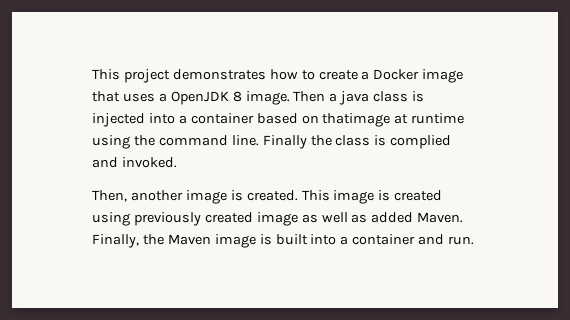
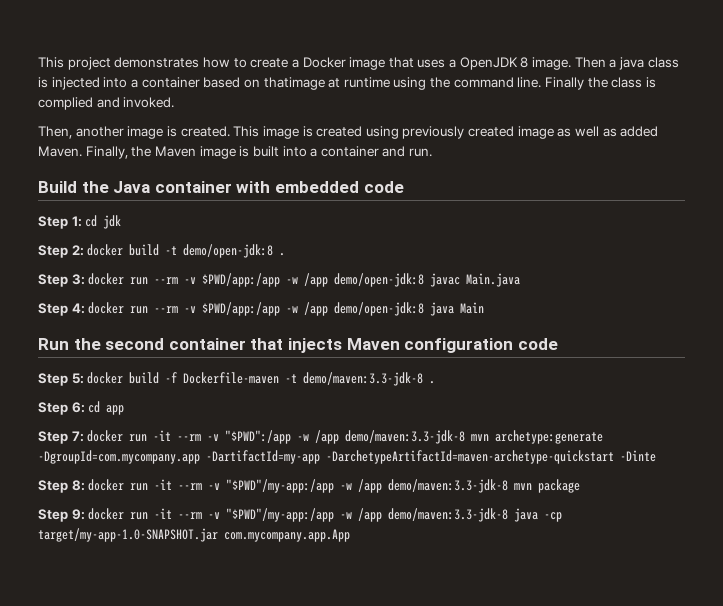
(475, 240) none -> [38,181,404,193] [38,215,122,229] [38,244,286,258] [38,273,521,287] [38,302,485,316] [38,338,558,353] [38,372,436,386] [38,401,125,415] [38,430,604,444] [38,450,656,464] [38,479,581,493] [38,508,563,522] [38,528,350,542] // Build the Java container with embedded code // Step 1: cd jdk // Step 2: docker build -t demo/open-jdk:8 . // Step 3: docker run --rm -v $PWD/app:/app -w /app demo/open-jdk:8 javac Main.java // Step 4: docker run --rm -v $PWD/app:/app -w /app demo/open-jdk:8 java Main // Run the second container that injects Maven configuration code // Step 5: docker build -f Dockerfile-maven -t demo/maven:3.3-jdk-8 . // Step 6: cd app // Step 7: docker run -it --rm -v "$PWD":/app -w /app demo/maven:3.3-jdk-8 mvn archetype:generate -DgroupId=com.mycompany.app -DartifactId=my-app -DarchetypeArtifactId=maven-archetype-quickstart -Dinte // Step 8: docker run -it --rm -v "$PWD"/my-app:/app -w /app demo/maven:3.3-jdk-8 mvn package // Step 9: docker run -it --rm -v "$PWD"/my-app:/app -w /app demo/maven:3.3-jdk-8 java -cp target/my-app-1.0-SNAPSHOT.jar com.mycompany.app.App

